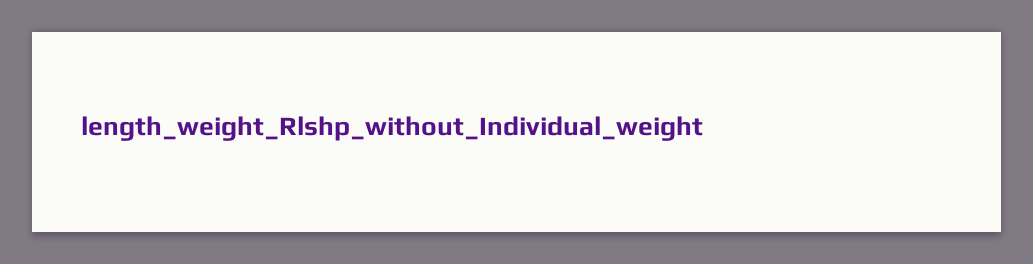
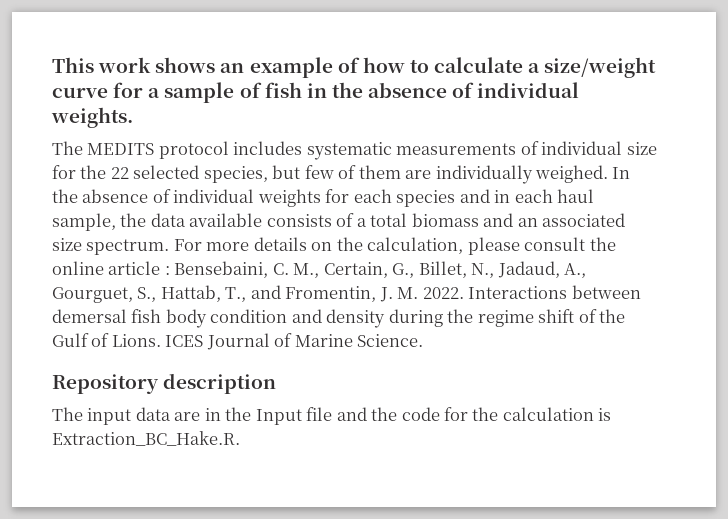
[81,116,703,141] length_weight_Rlshp_without_Individual_weight -> [52,57,657,78] [52,82,580,103] [51,107,133,128] [52,141,657,160] [52,165,631,184] [52,189,595,207] [52,213,626,231] [52,237,616,255] [52,261,587,278] [52,285,641,303] [52,309,626,328] [52,333,424,350] [52,373,277,394] [52,407,612,425] [52,431,240,446] This work shows an example of how to calculate a size/weight curve for a sample of fish in the absence of individual weights. // The MEDITS protocol includes systematic measurements of individual size for the 22 selected species, but few of them are individually weighed. In the absence of individual weights for each species and in each haul sample, the data available consists of a total biomass and an associated size spectrum. For more details on the calculation, please consult the online article : Bensebaini, C. M., Certain, G., Billet, N., Jadaud, A., Gourguet, S., Hattab, T., and Fromentin, J. M. 2022. Interactions between demersal fish body condition and density during the regime shift of the Gulf of Lions. ICES Journal of Marine Science. // Repository description // The input data are in the Input file and the code for the calculation is Extraction_BC_Hake.R.

